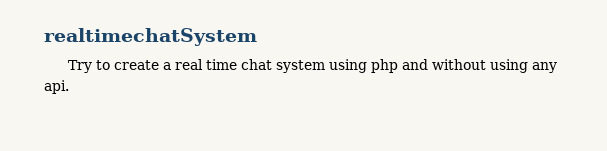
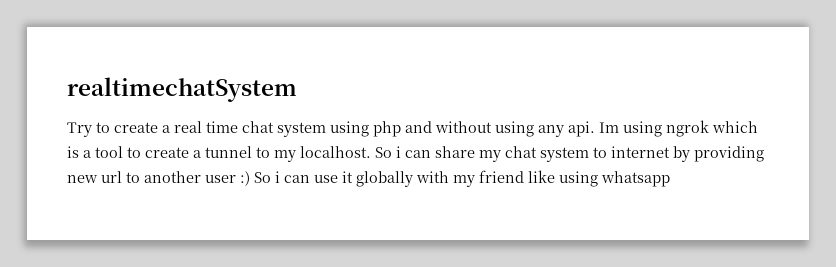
(69, 87) none -> [599,120,758,137] [67,146,764,162] [67,170,670,187] Im using ngrok which is a tool to create a tunnel to my localhost. So i can share my chat system to internet by providing new url to another user :) So i can use it globally with my friend like using whatsapp

